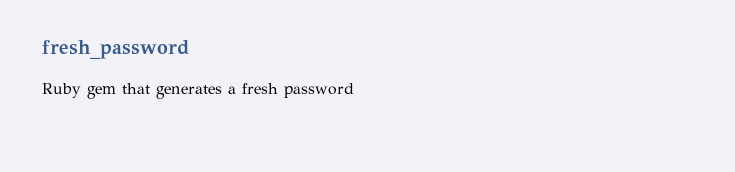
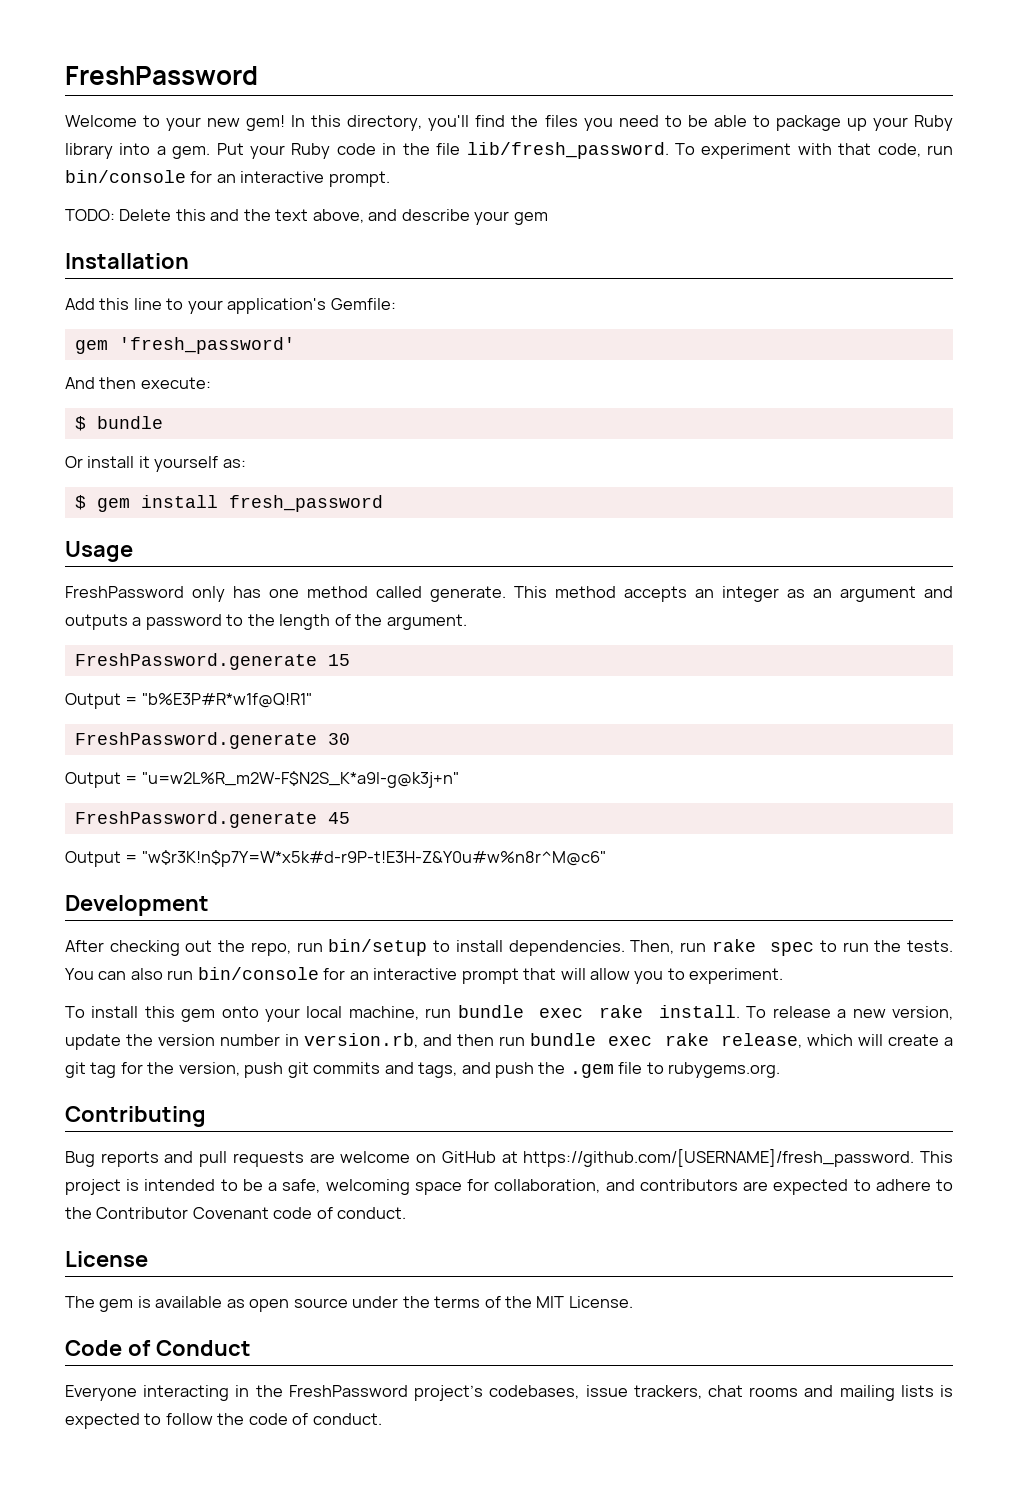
[42,40,189,59] [42,83,354,99] fresh_password // Ruby gem that generates a fresh password -> [65,66,258,85] [65,115,953,131] [65,142,953,159] [65,170,390,187] [65,209,548,225] [65,253,189,269] [65,298,396,314] [74,337,295,354] [65,377,211,389] [74,416,163,431] [65,456,246,472] [74,495,383,512] [65,541,133,562] [65,586,953,602] [65,614,467,630] [74,653,350,670] [65,693,312,709] [74,732,350,749] [65,771,459,788] [74,811,350,828] [65,850,606,867] [65,895,209,916] [65,939,954,956] [65,967,784,984] [65,1005,954,1022] [65,1033,953,1050] [65,1062,781,1078] [65,1106,206,1127] [65,1149,954,1167] [65,1179,954,1195] [65,1207,407,1219] [65,1251,148,1267] [65,1296,633,1312] [65,1340,251,1356] [65,1385,953,1401] [65,1413,382,1429] FreshPassword // Welcome to your new gem! In this directory, you'll find the files you need to be able to package up your Ruby library into a gem. Put your Ruby code in the file lib/fresh_password. To experiment with that code, run bin/console for an interactive prompt. // TODO: Delete this and the text above, and describe your gem // Installation // Add this line to your application's Gemfile: // gem 'fresh_password' // And then execute: // $ bundle // Or install it yourself as: // $ gem install fresh_password // Usage // FreshPassword only has one method called generate. This method accepts an integer as an argument and outputs a password to the length of the argument. // FreshPassword.generate 15 // Output = "b%E3P#R*w1f@Q!R1" // FreshPassword.generate 30 // Output = "u=w2L%R_m2W-F$N2S_K*a9l-g@k3j+n" // FreshPassword.generate 45 // Output = "w$r3K!n$p7Y=W*x5k#d-r9P-t!E3H-Z&Y0u#w%n8r^M@c6" // Development // After checking out the repo, run bin/setup to install dependencies. Then, run rake spec to run the tests. You can also run bin/console for an interactive prompt that will allow you to experiment. // To install this gem onto your local machine, run bundle exec rake install. To release a new version, update the version number in version.rb, and then run bundle exec rake release, which will create a git tag for the version, push git commits and tags, and push the .gem file to rubygems.org. // Contributing // Bug reports and pull requests are welcome on GitHub at https://github.com/[USERNAME]/fresh_password. This project is intended to be a safe, welcoming space for collaboration, and contributors are expected to adhere to the Contributor Covenant code of conduct. // License // The gem is available as open source under the terms of the MIT License. // Code of Conduct // Everyone interacting in the FreshPassword project’s codebases, issue trackers, chat rooms and mailing lists is expected to follow the code of conduct.

